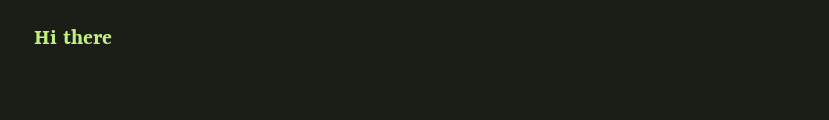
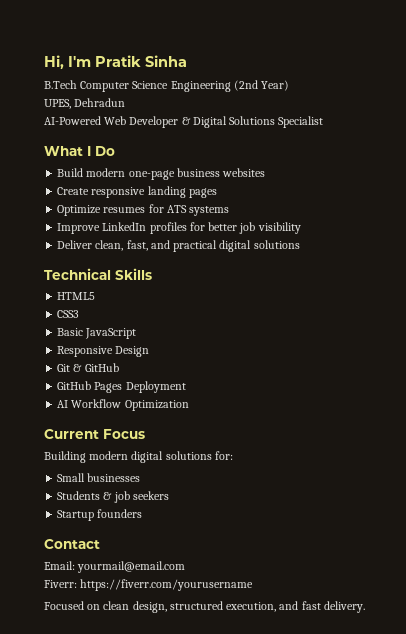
[34,29,113,44] Hi there -> [44,55,187,69] [44,80,290,92] [44,98,126,109] [44,116,324,128] [44,146,115,156] [57,168,266,180] [57,186,217,198] [57,204,230,216] [57,222,301,234] [57,240,300,252] [44,268,152,280] [57,292,96,300] [57,310,80,318] [57,328,137,339] [57,346,150,357] [57,363,119,372] [57,381,186,393] [57,399,189,411] [44,429,145,439] [44,451,233,463] [57,473,141,482] [57,491,169,503] [57,509,143,521] [44,539,100,549] [44,561,186,573] [44,579,254,591] [44,601,365,613] Hi, I'm Pratik Sinha // B.Tech Computer Science Engineering (2nd Year) // UPES, Dehradun // AI-Powered Web Developer & Digital Solutions Specialist // What I Do // Build modern one-page business websites // Create responsive landing pages // Optimize resumes for ATS systems // Improve LinkedIn profiles for better job visibility // Deliver clean, fast, and practical digital solutions // Technical Skills // HTML5 // CSS3 // Basic JavaScript // Responsive Design // Git & GitHub // GitHub Pages Deployment // AI Workflow Optimization // Current Focus // Building modern digital solutions for: // Small businesses // Students & job seekers // Startup founders // Contact // Email: yourmail@email.com // Fiverr: https://fiverr.com/yourusername // Focused on clean design, structured execution, and fast delivery.

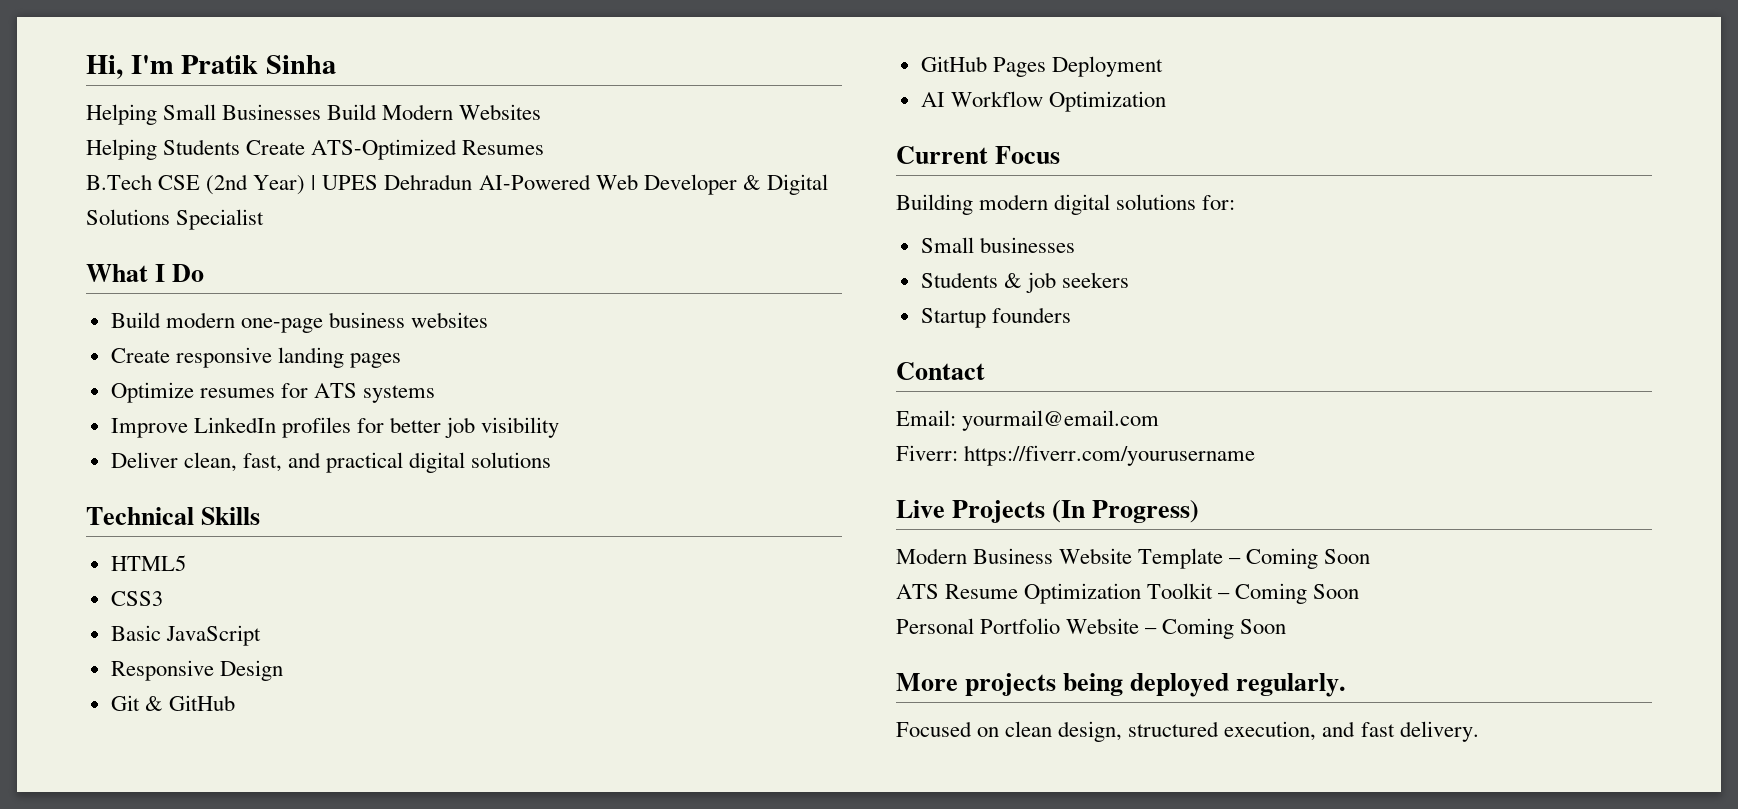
[44,80,231,92] B.Tech Computer Science Engineering -> [86,104,542,125] [86,139,545,160] [86,174,201,190] Helping Small Businesses Build Modern Websites // Helping Students Create ATS-Optimized Resumes // B.Tech CSE
[44,99,71,109] // UPES, -> [311,175,379,190] | UPES
(126, 102) // -> (473, 182) none
(254, 585) none -> [896,500,1200,523] [896,548,1371,569] [896,583,1360,604] [896,618,1287,639] [896,673,1347,697] // Live Projects (In Progress) // Modern Business Website Template – Coming Soon // ATS Resume Optimization Toolkit – Coming Soon // Personal Portfolio Website – Coming Soon // More projects being deployed regularly.

